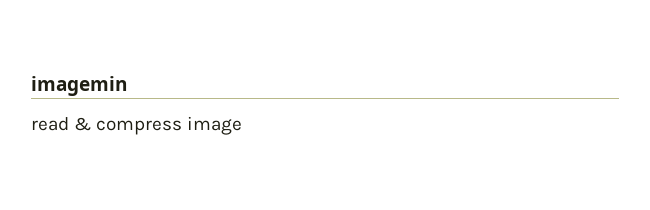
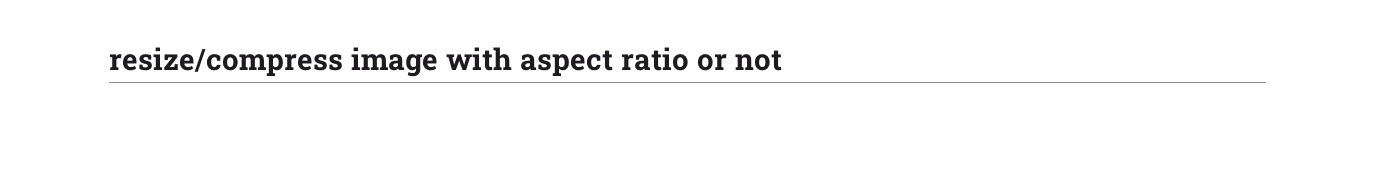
[31,76,127,96] [31,116,243,135] imagemin // read & compress image -> [109,47,782,77] resize/compress image with aspect ratio or not

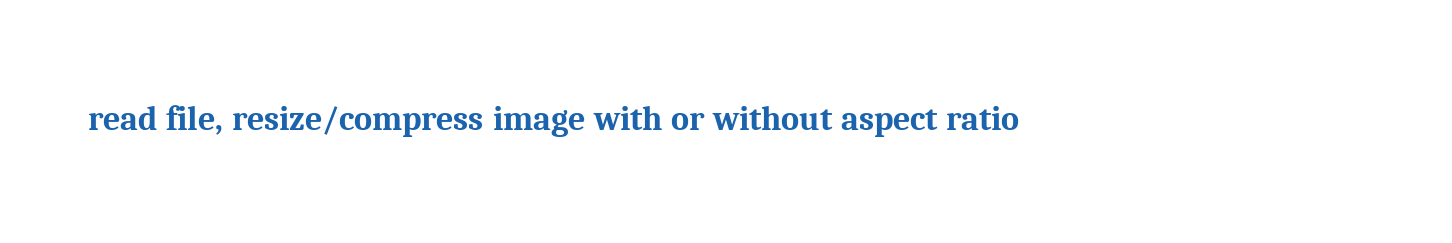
(109, 61) none -> [88,105,224,135] read file,
[519,47,782,76] aspect ratio or not -> [670,105,1020,137] or without aspect ratio

